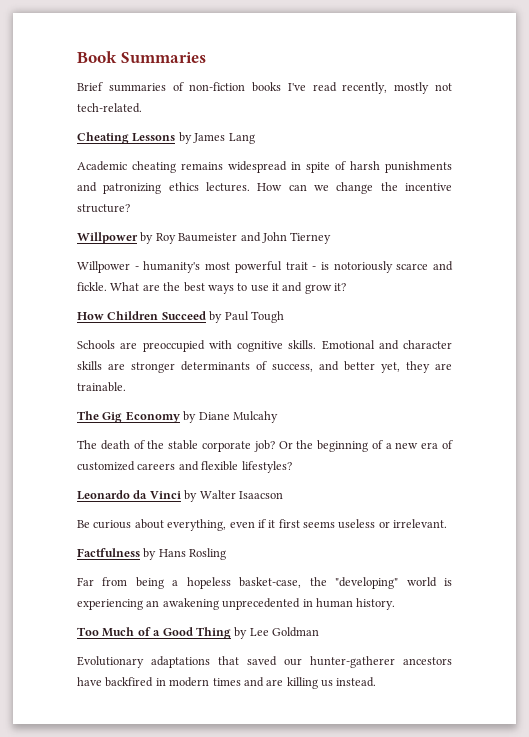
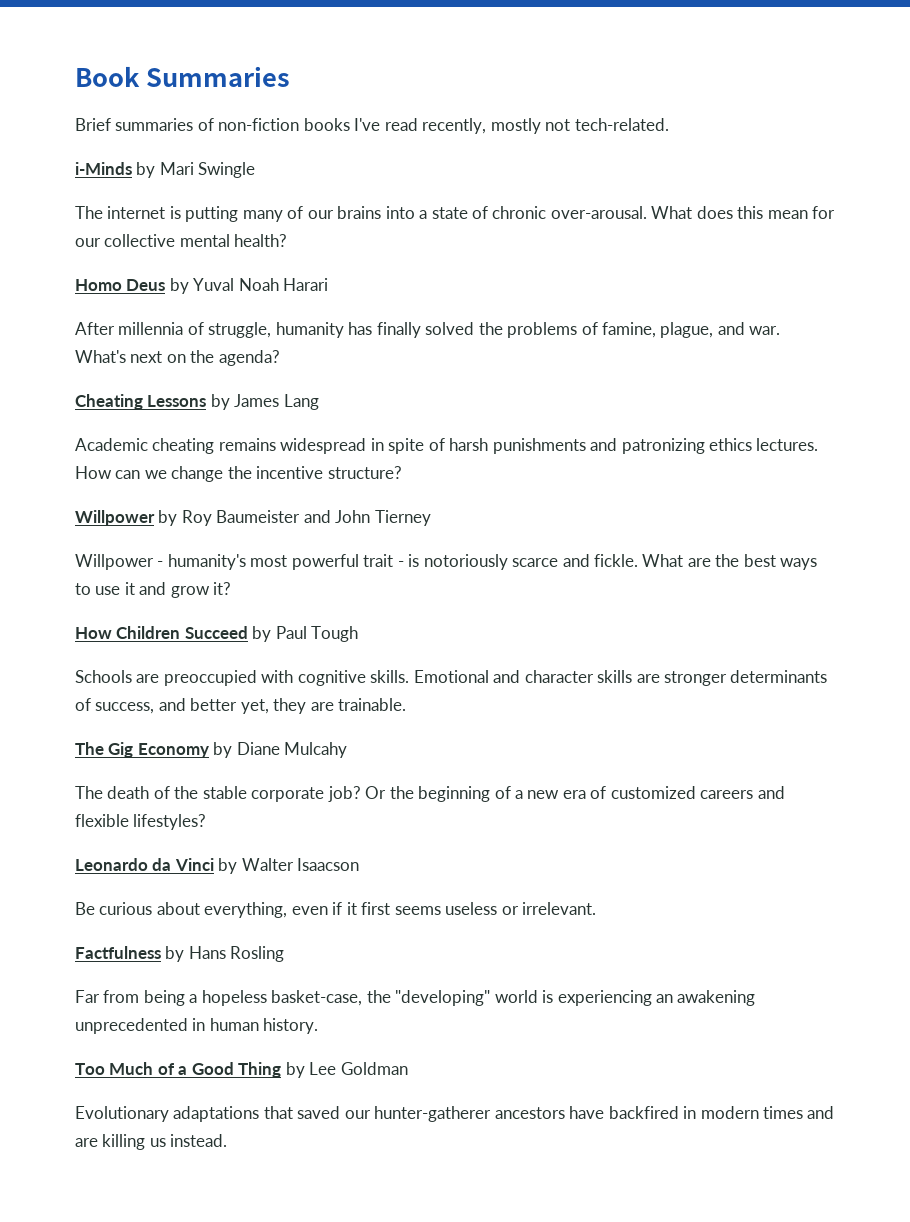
(142, 108) none -> [75,162,256,178] [75,206,836,222] [75,234,288,247] [75,278,329,294] [75,322,781,338] [75,350,280,366] // i-Minds by Mari Swingle // The internet is putting many of our brains into a state of chronic over-arousal. What does this mean for our collective mental health? // Homo Deus by Yuval Noah Harari // After millennia of struggle, humanity has finally solved the problems of famine, plague, and war. What's next on the agenda?

